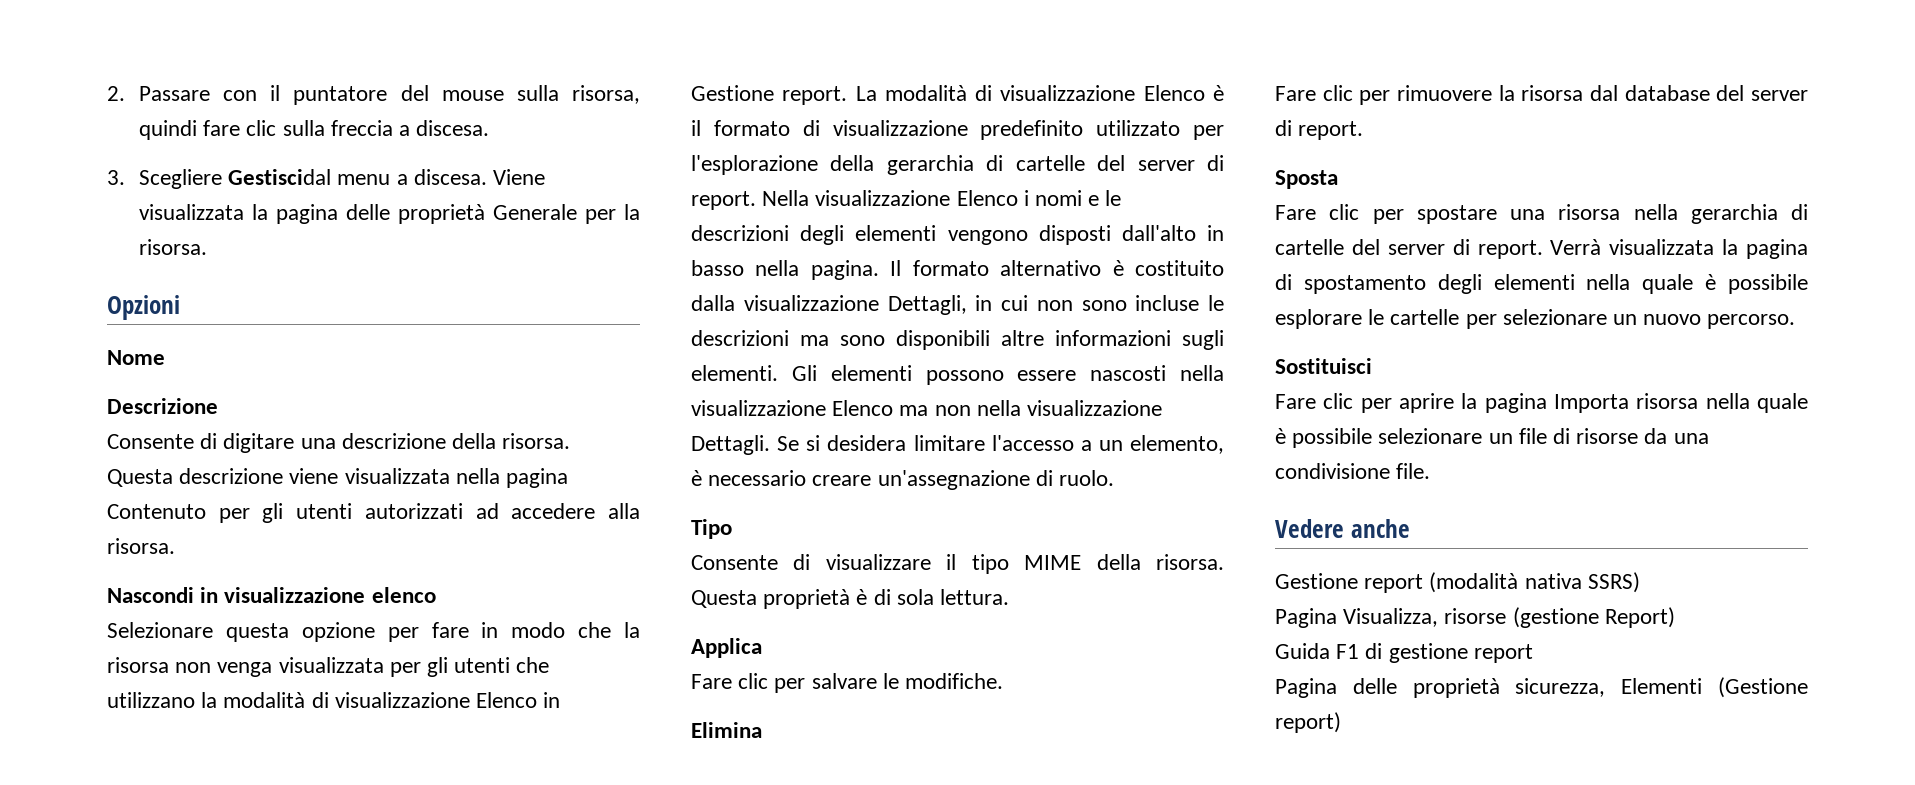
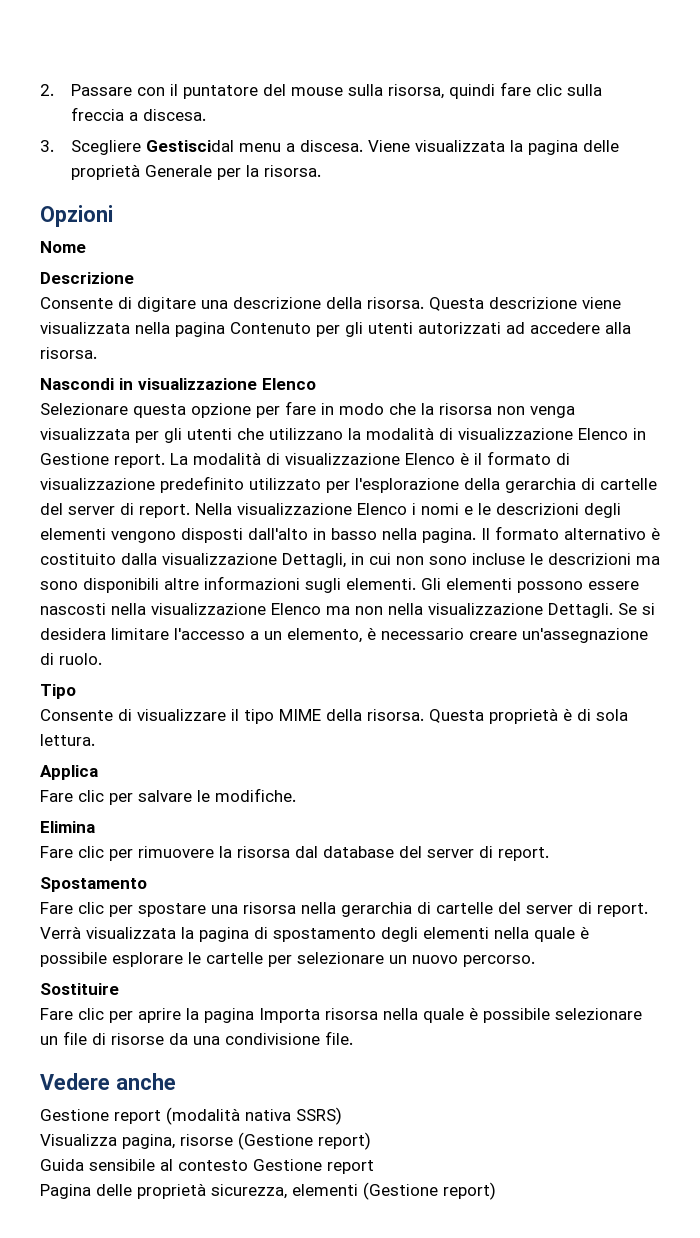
[371,587,436,603] elenco -> [262,378,316,390] Elenco
[1275,170,1338,189] Sposta -> [40,877,147,892] Spostamento
[1275,358,1372,374] Sostituisci -> [40,983,119,995] Sostituire
[1275,607,1675,628] [1275,643,1468,663] Pagina Visualizza, risorse (gestione Report) // Guida F1 di gestione -> [40,1132,371,1150] [40,1159,322,1171] Visualizza pagina, risorse (Gestione report) // Guida sensibile al contesto Gestione
[1621,678,1703,694] Elementi -> [292,1184,358,1196] elementi

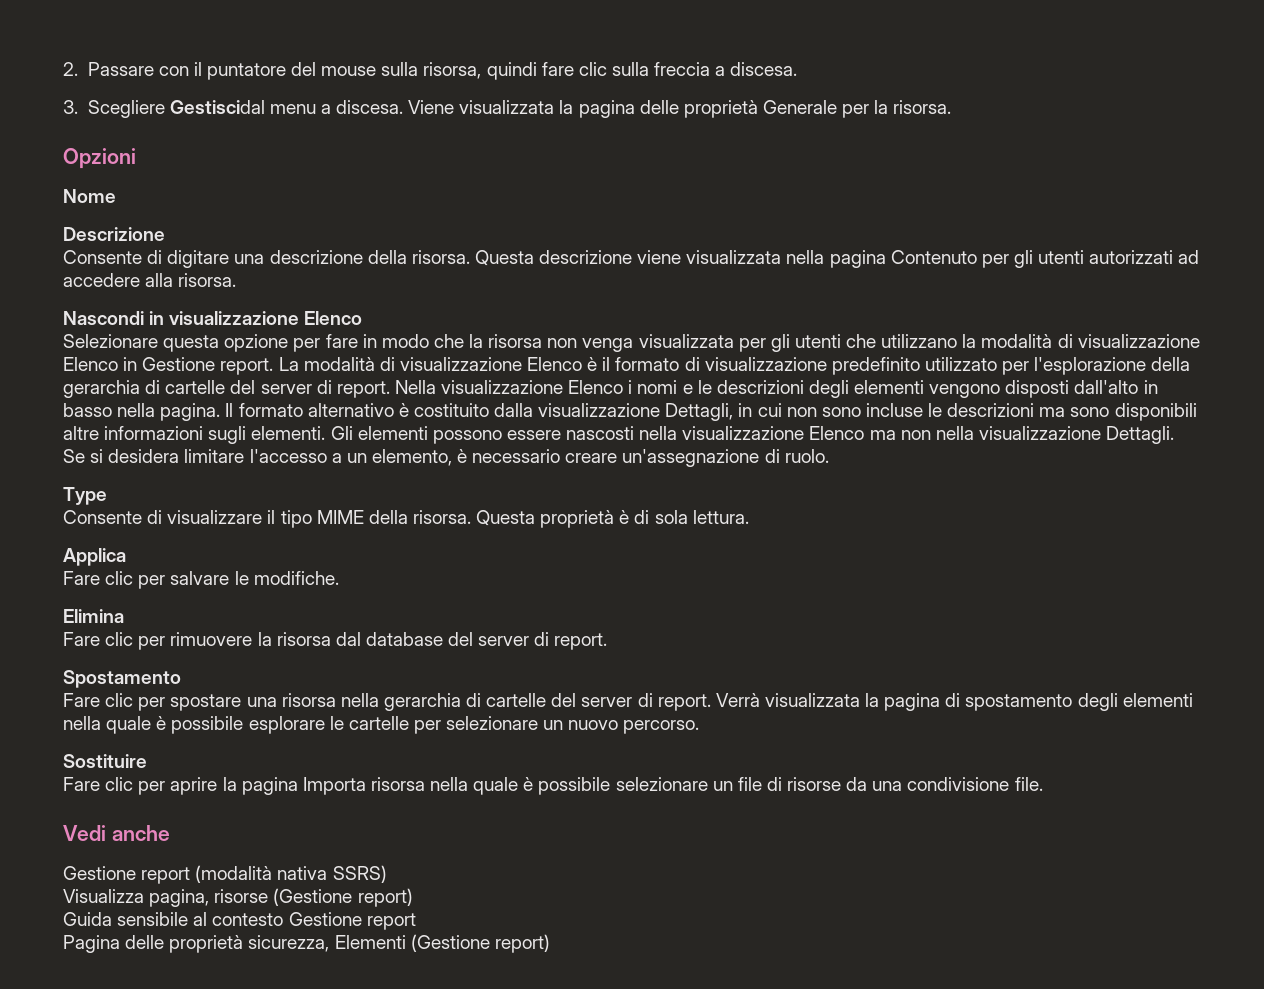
[40,684,76,699] Tipo -> [63,487,107,505] Type
[40,1073,110,1090] Vedere -> [63,825,106,841] Vedi
[292,1184,358,1196] elementi -> [334,935,406,949] Elementi

